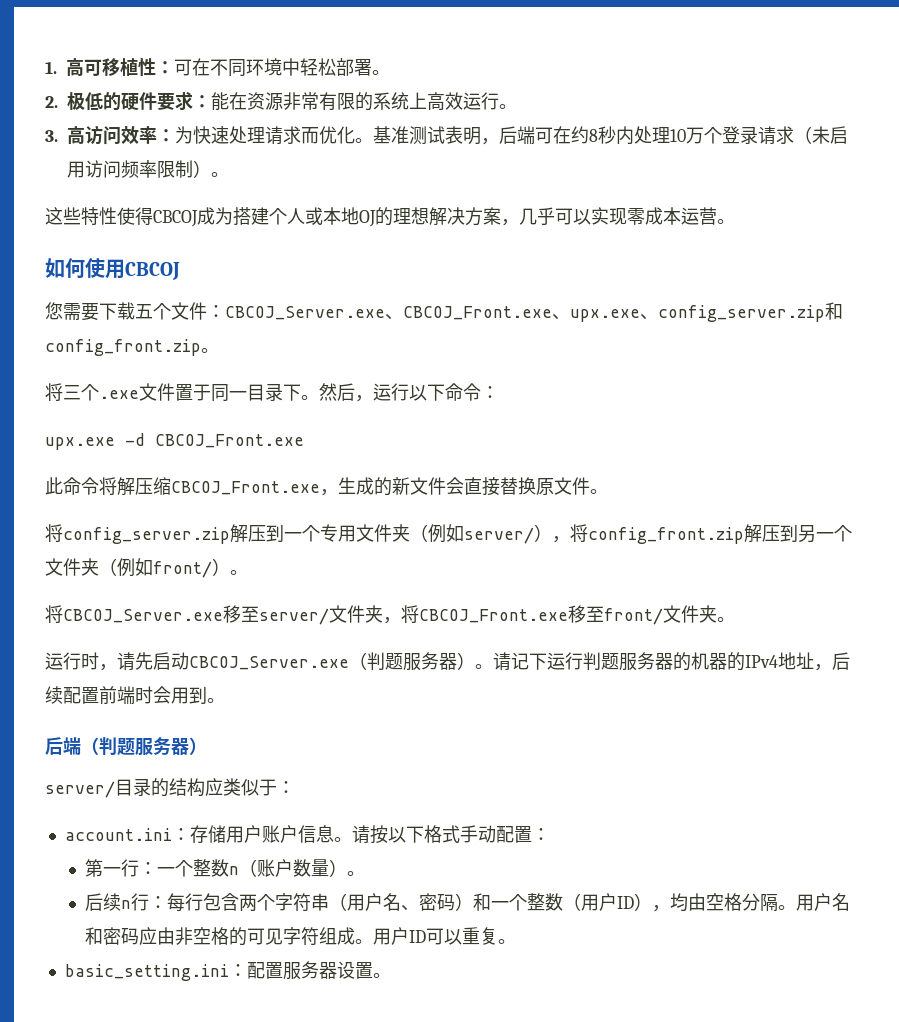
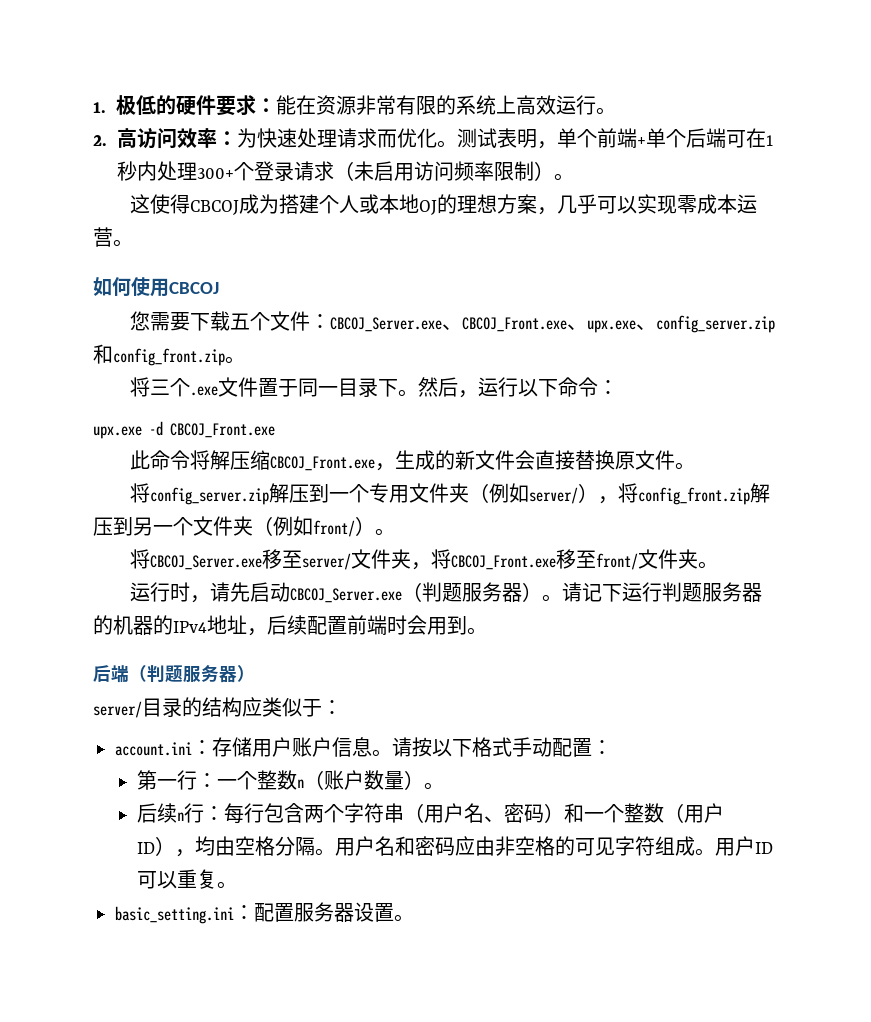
[66,58,390,77] [45,96,58,108] 高可移植性：可在不同环境中轻松部署。 // 2. -> (106, 107) none
[45,130,58,142] 3. -> [93,135,107,146] 2.
[373,126,409,144] 基准 -> (457, 144) none
(499, 141) none -> [557,128,686,148] 单个前端+单个
[571,126,598,144] 约8 -> [766,135,773,146] 1
[670,127,704,144] 10万 -> [197,168,234,179] 300+
[63,207,117,225] 些特性 -> (151, 204) none
[429,207,465,226] 解决 -> (498, 203) none

